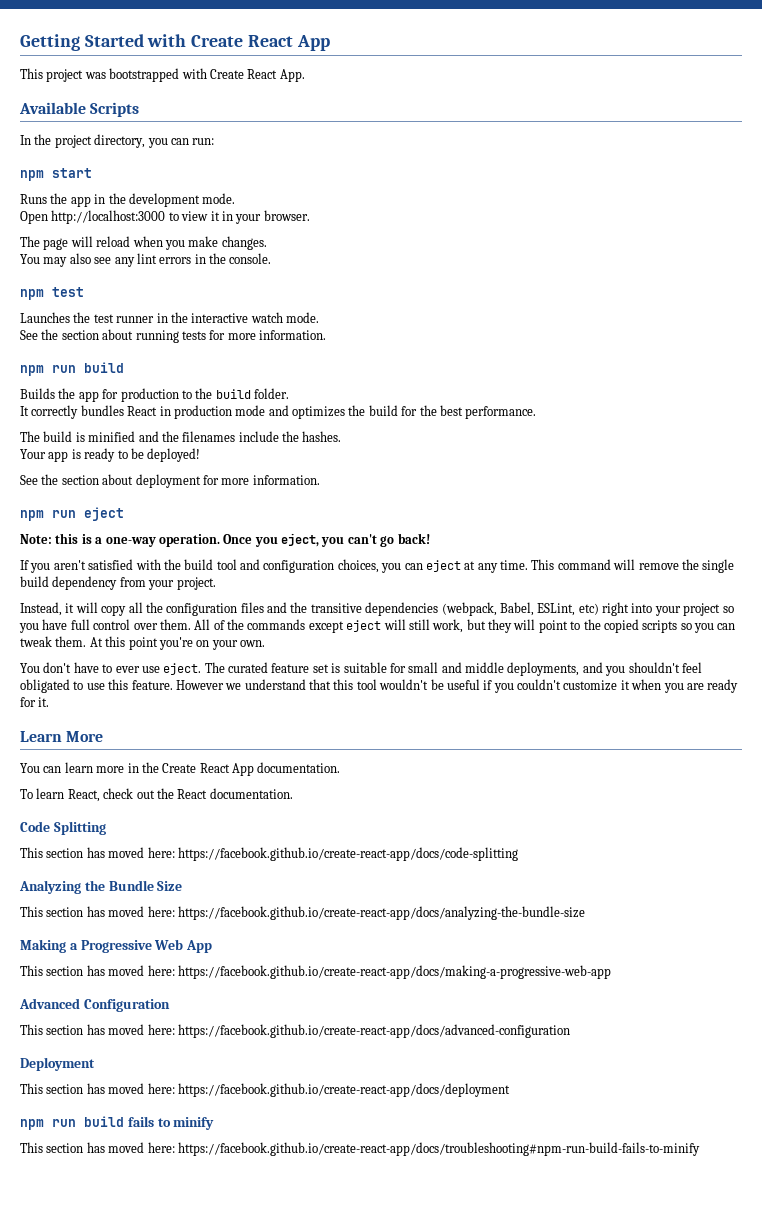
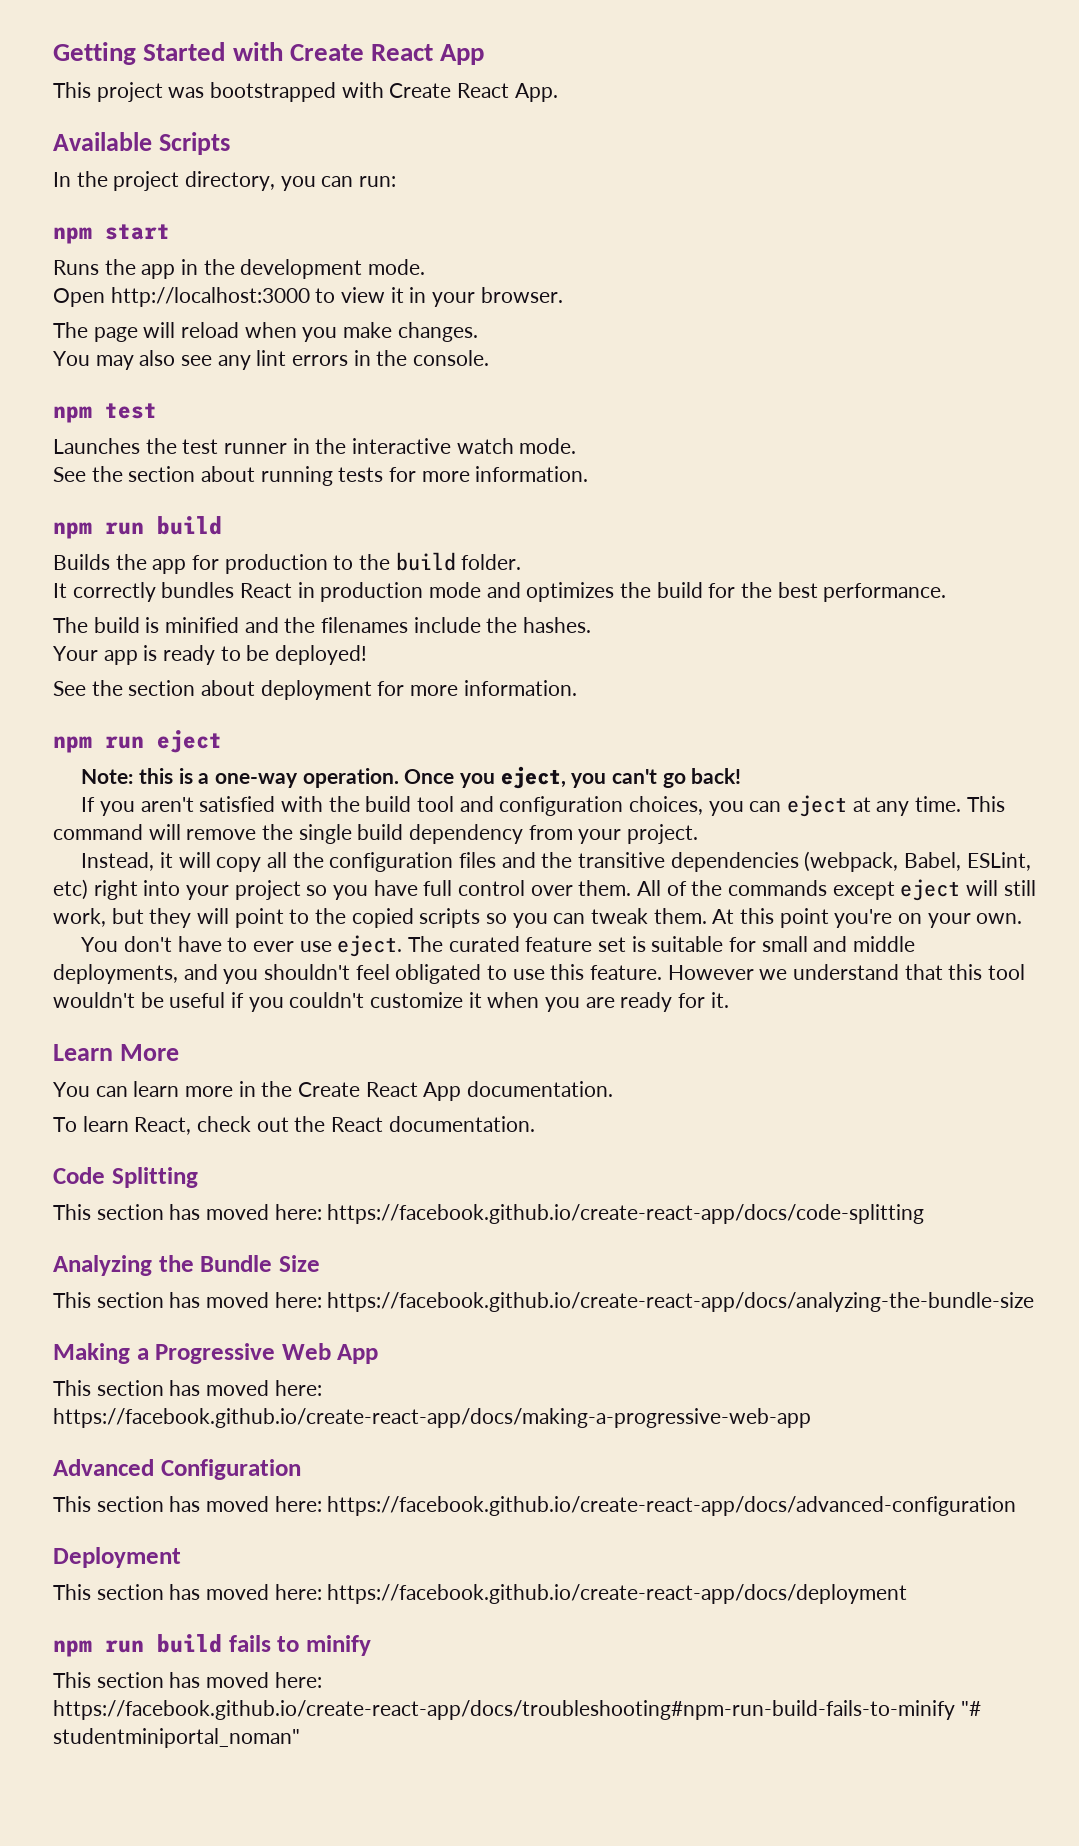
(700, 1149) none -> [960,1701,981,1716] [53,1728,300,1748] "# studentminiportal_noman"

